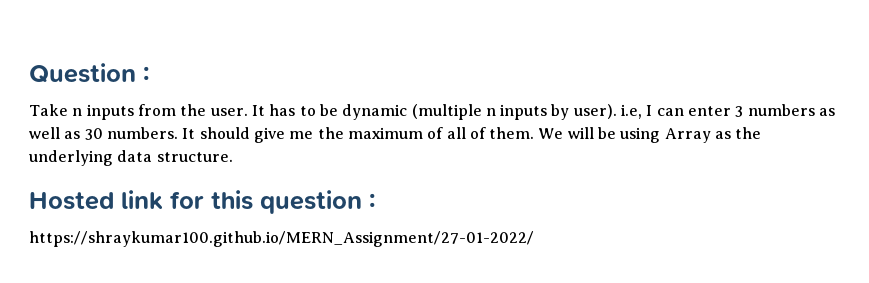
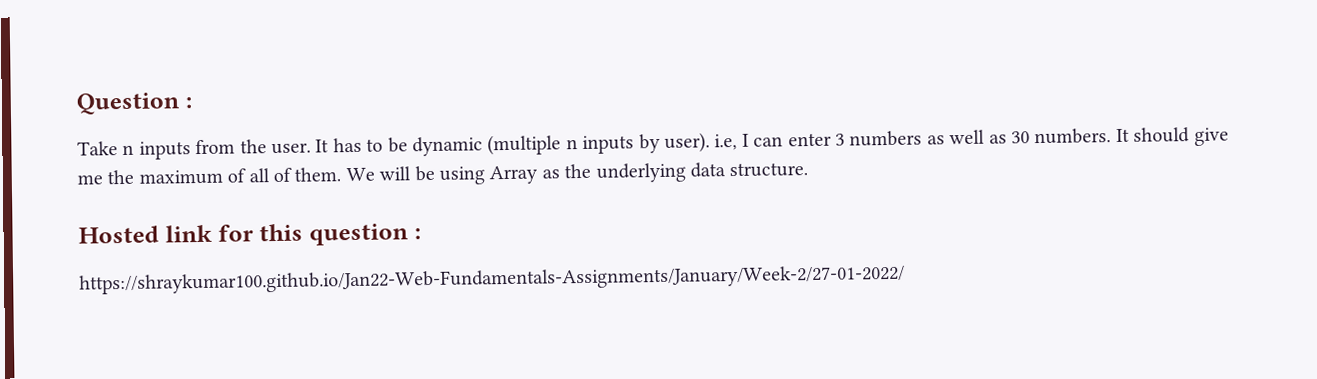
[29,231,534,247] https://shraykumar100.github.io/MERN_Assignment/27-01-2022/ -> [79,264,905,295] https://shraykumar100.github.io/Jan22-Web-Fundamentals-Assignments/January/Week-2/27-01-2022/

